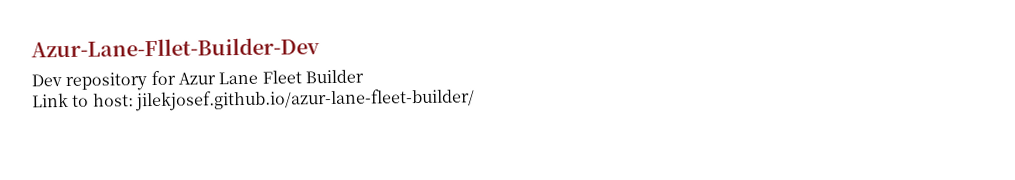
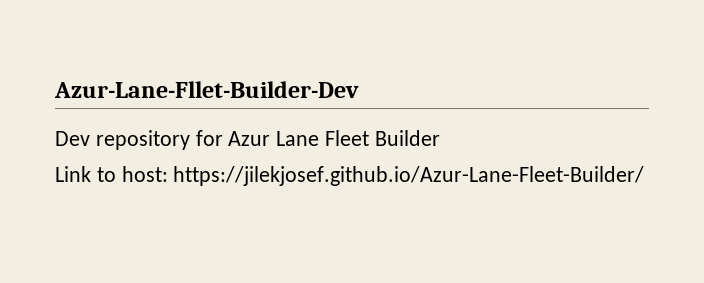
[134,88,475,112] jilekjosef.github.io/azur-lane-fleet-builder/ -> [173,166,645,186] https://jilekjosef.github.io/Azur-Lane-Fleet-Builder/

